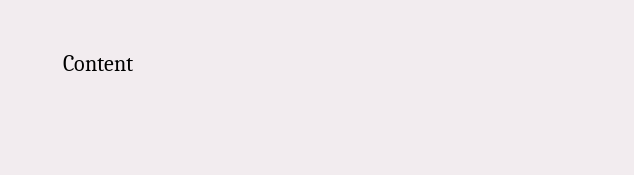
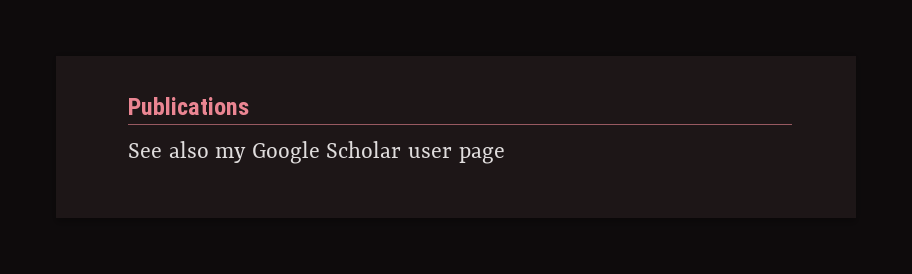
[63,55,134,71] Content -> [128,97,249,115] [128,141,505,164] Publications // See also my Google Scholar user page

